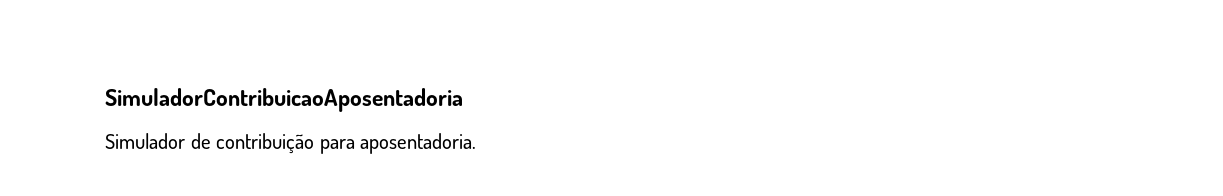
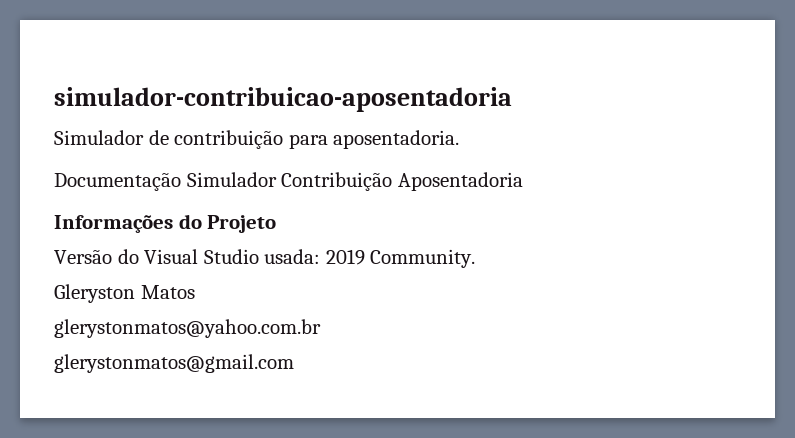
[105,88,463,112] SimuladorContribuicaoAposentadoria -> [54,87,512,112] simulador-contribuicao-aposentadoria
(477, 143) none -> [54,172,523,191] [54,214,277,233] [54,249,476,268] [54,284,195,303] [54,319,321,338] [54,354,294,373] // Documentação Simulador Contribuição Aposentadoria // Informações do Projeto // Versão do Visual Studio usada: 2019 Community. // Gleryston Matos // glerystonmatos@yahoo.com.br // glerystonmatos@gmail.com

